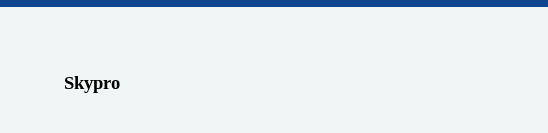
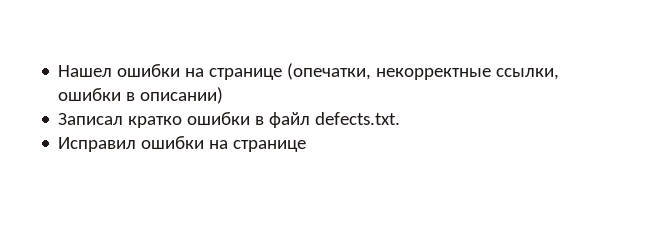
[64,76,120,93] Skypro -> [58,63,560,80] [58,87,224,104] [58,112,401,128] [58,136,307,152] Нашел ошибки на странице (опечатки, некорректные ссылки, ошибки в описании) // Записал кратко ошибки в файл defects.txt. // Исправил ошибки на странице

